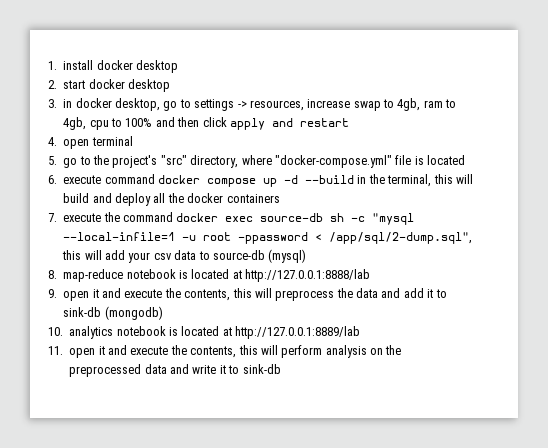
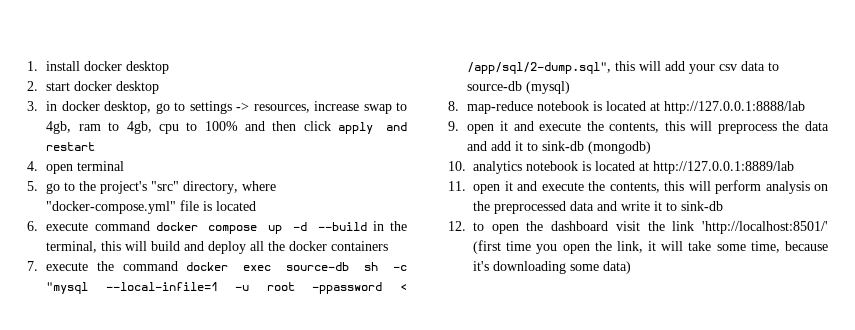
(281, 369) none -> [448,221,828,234] [473,240,828,254] [473,261,631,274] // 12. to open the dashboard visit the link 'http://localhost:8501/' (first time you open the link, it will take some time, because it's downloading some data)

